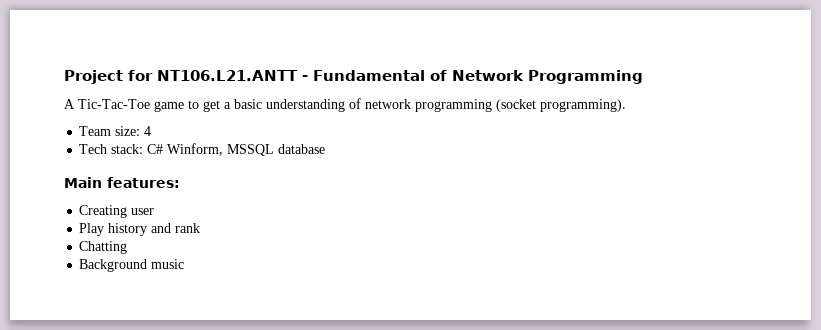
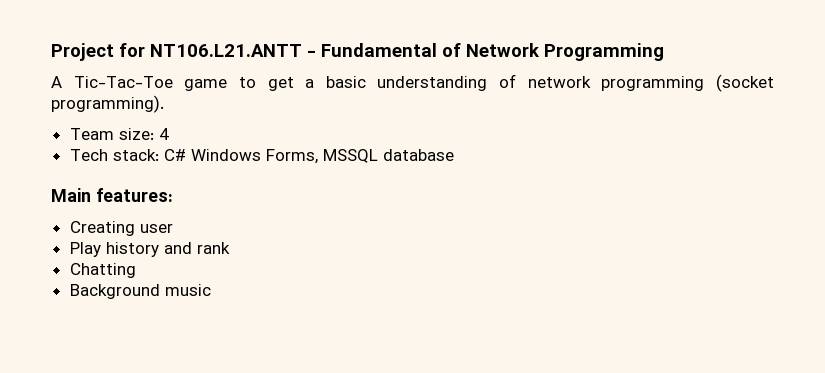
[167,143,224,156] Winform, -> [190,149,318,164] Windows Forms,

